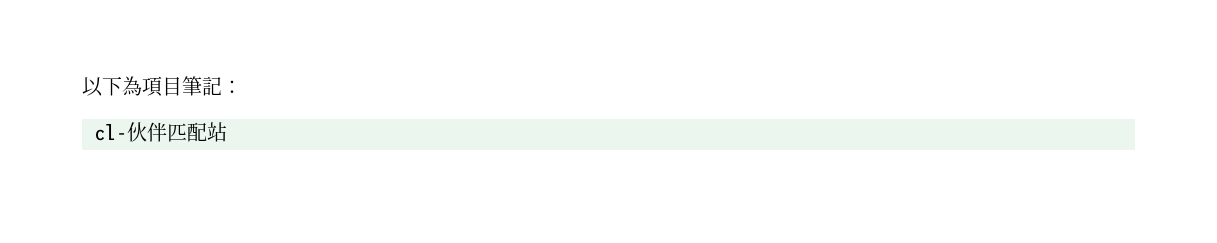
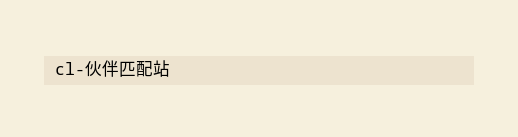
[82,76,242,97] 以下為項目筆記： // -> (55, 68) none

